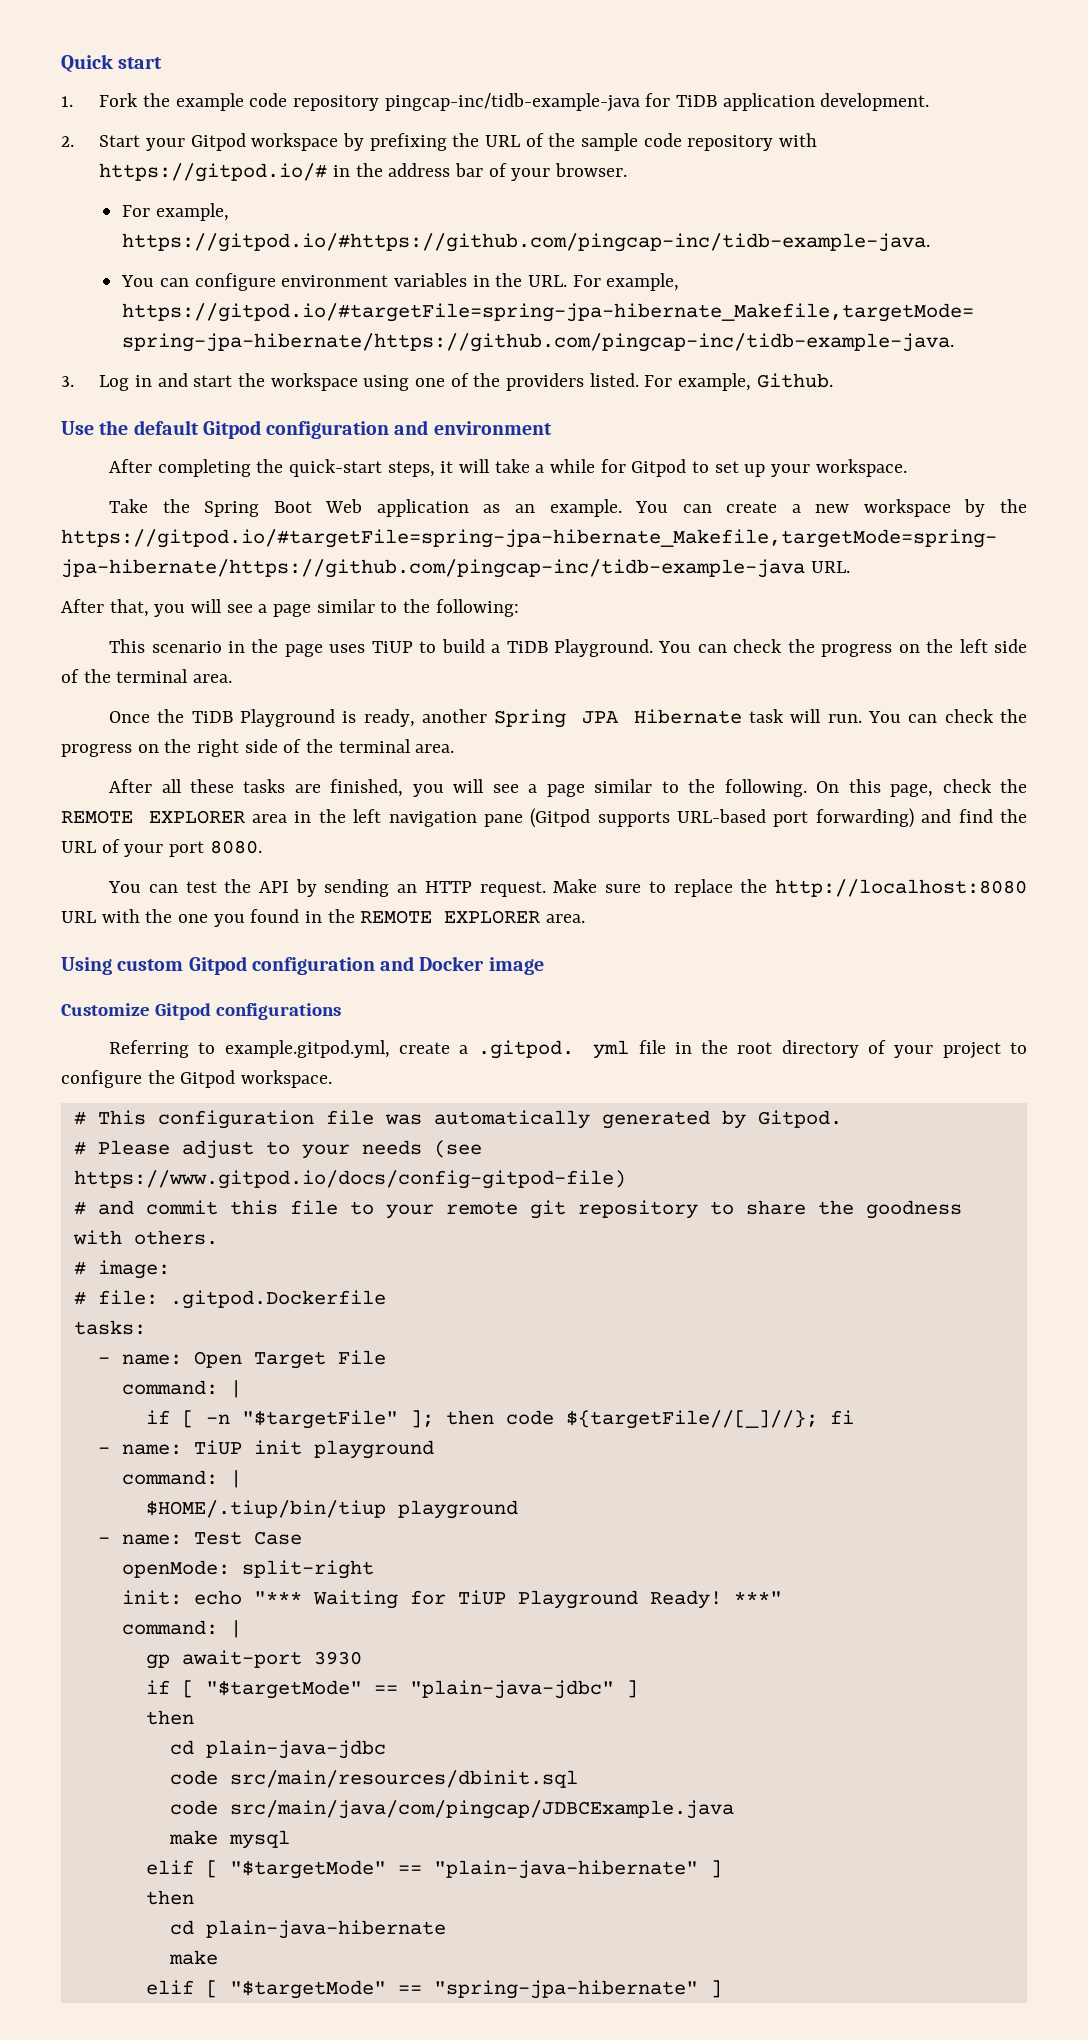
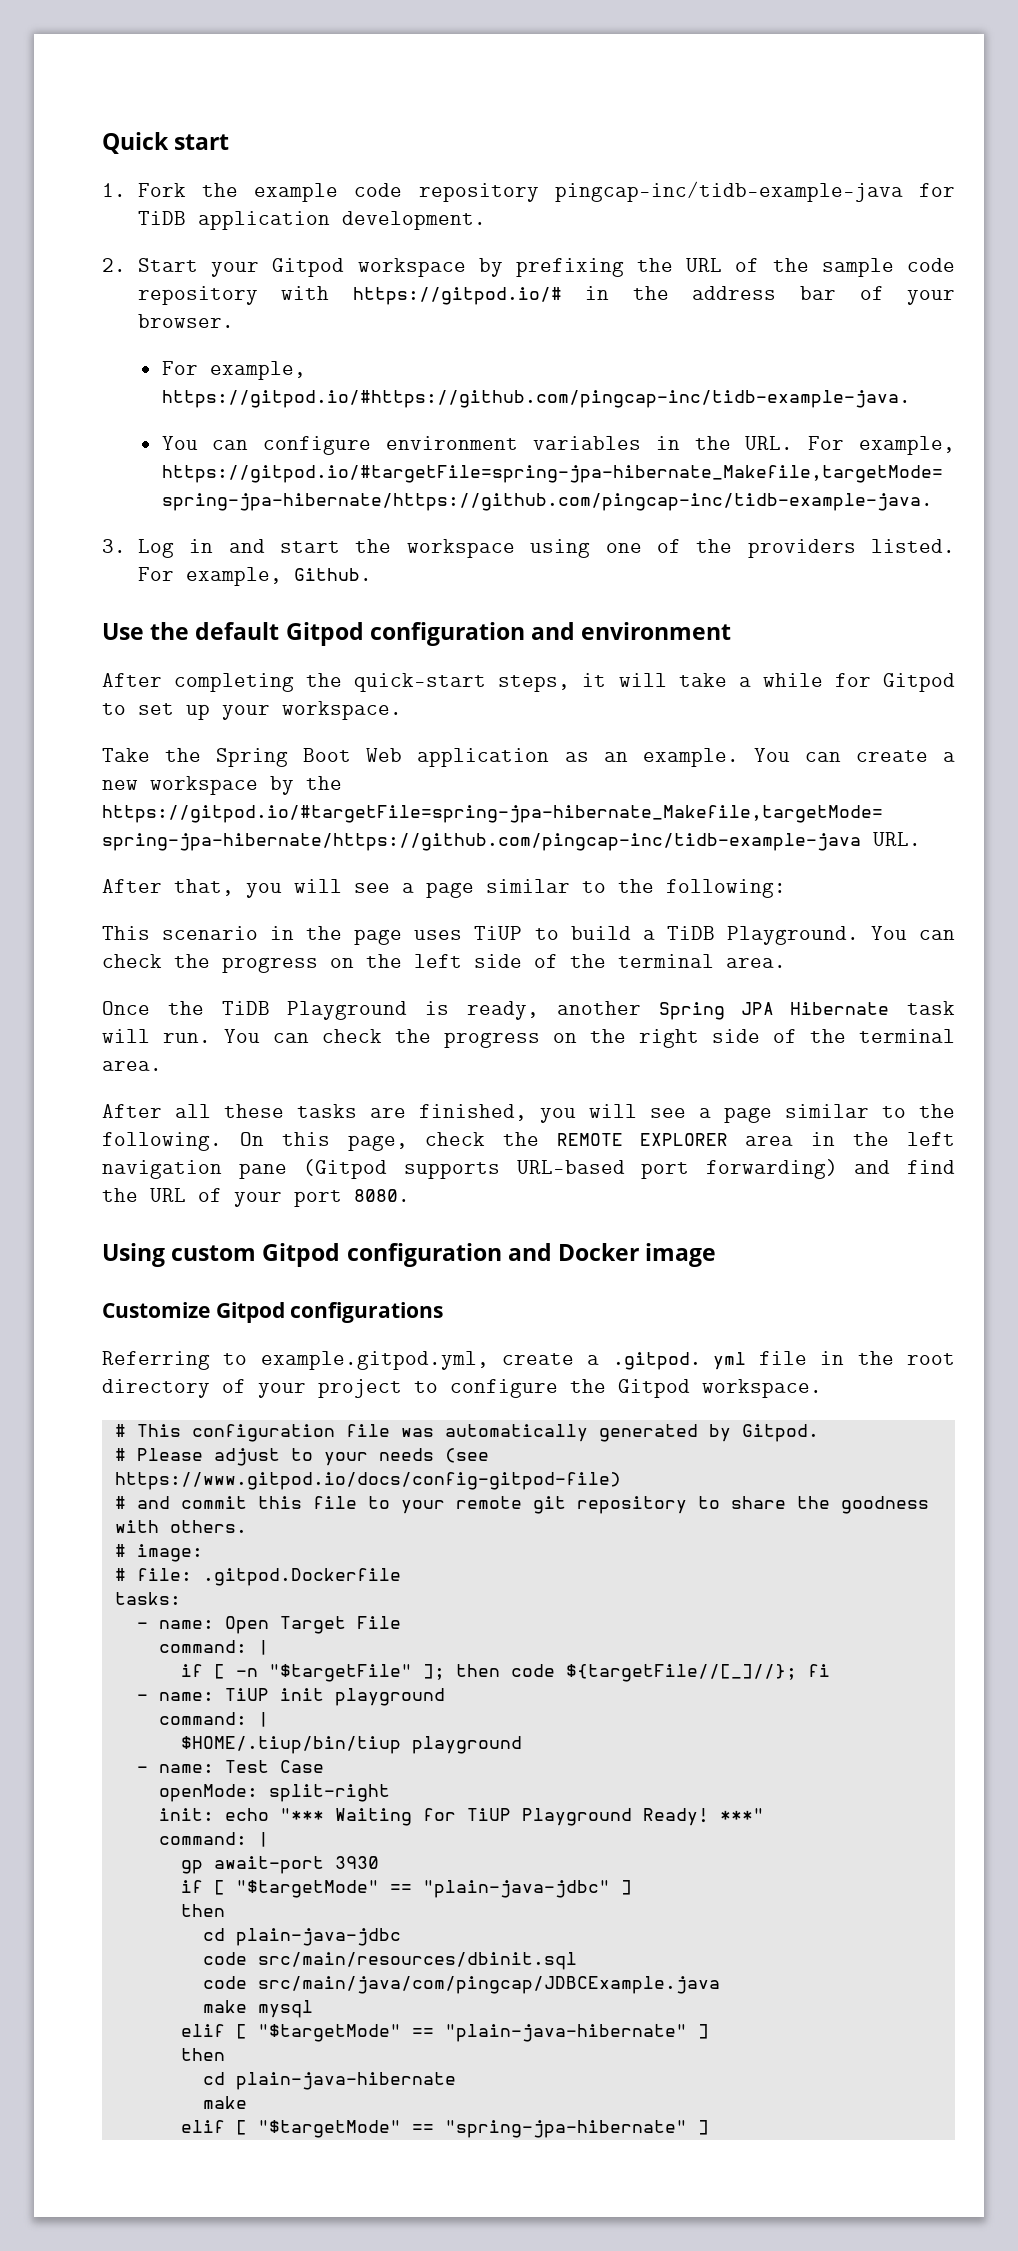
[108,879,1027,897] [61,909,586,927] // You can test the API by sending an HTTP request. Make sure to replace the http://localhost:8080 URL with the one you found in the REMOTE EXPLORER area. -> (410, 1195) none

